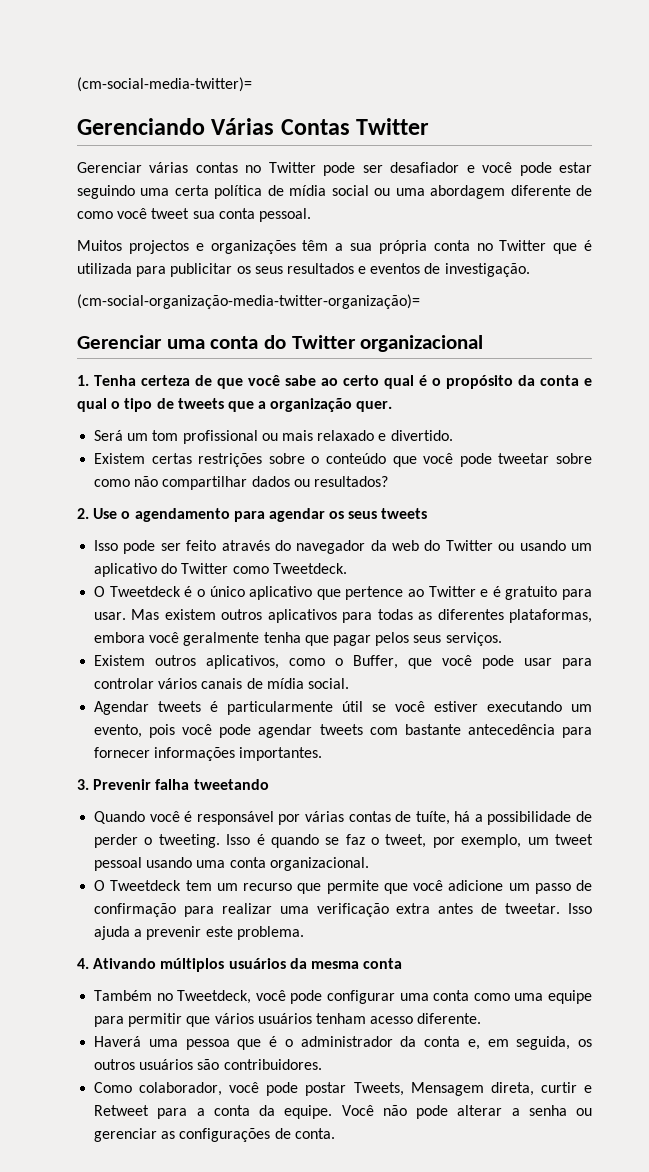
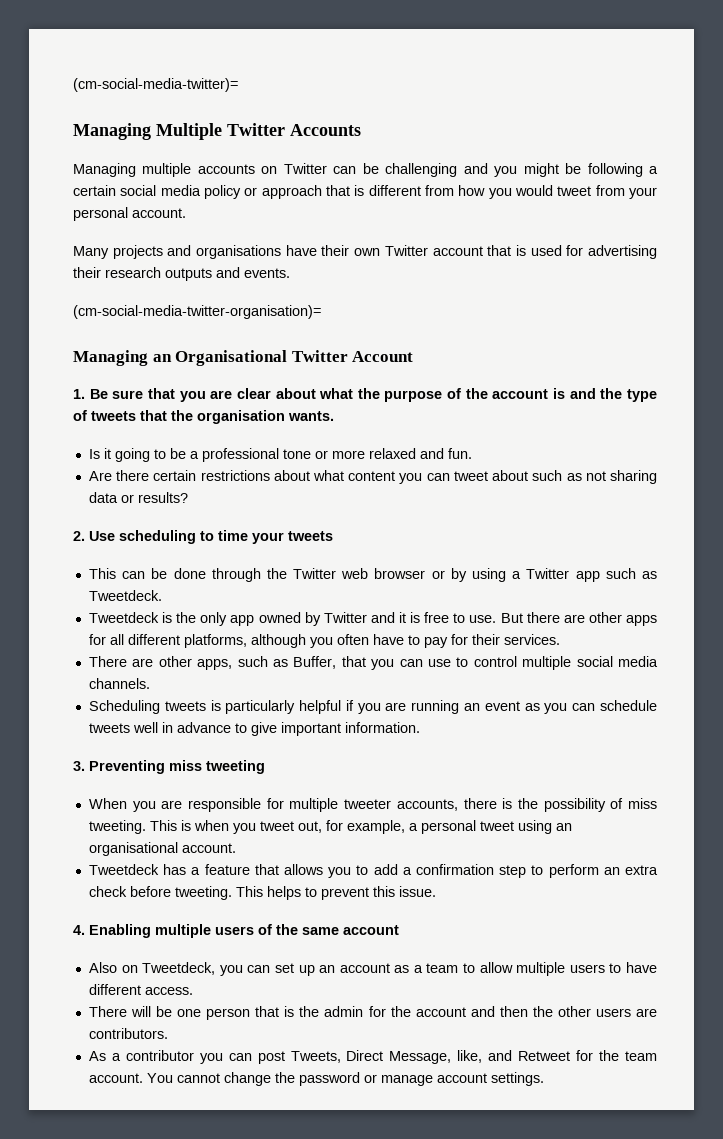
[77,118,430,135] [77,162,592,176] [77,185,592,199] [77,208,311,222] [77,240,592,254] [77,263,530,277] [77,294,420,309] [77,335,484,352] [77,375,592,389] [77,398,393,412] [94,430,453,444] [94,453,592,467] [94,476,388,490] [77,508,428,522] [94,540,592,554] [94,563,347,577] [94,586,592,600] [94,609,592,623] [94,632,502,646] [94,655,592,669] [94,678,349,689] [94,701,593,715] [94,724,592,738] [94,747,323,761] [77,779,269,790] [94,811,592,825] [94,834,593,848] [94,857,369,871] [94,880,592,894] [94,903,592,917] [94,926,304,940] [77,958,403,972] [94,990,592,1004] [94,1013,482,1027] [94,1036,592,1050] [94,1059,322,1070] [94,1082,592,1096] [94,1105,592,1119] [94,1128,335,1142] Gerenciando Várias Contas Twitter // Gerenciar várias contas no Twitter pode ser desafiador e você pode estar seguindo uma certa política de mídia social ou uma abordagem diferente de como você tweet sua conta pessoal. // Muitos projectos e organizações têm a sua própria conta no Twitter que é utilizada para publicitar os seus resultados e eventos de investigação. // (cm-social-organização-media-twitter-organização)= // Gerenciar uma conta do Twitter organizacional // 1. Tenha certeza de que você sabe ao certo qual é o propósito da conta e qual o tipo de tweets que a organização quer. // Será um tom profissional ou mais relaxado e divertido. // Existem certas restrições sobre o conteúdo que você pode tweetar sobre como não compartilhar dados ou resultados? // 2. Use o agendamento para agendar os seus tweets // Isso pode ser feito através do navegador da web do Twitter ou usando um aplicativo do Twitter como Tweetdeck. // O Tweetdeck é o único aplicativo que pertence ao Twitter e é gratuito para usar. Mas existem outros aplicativos para todas as diferentes plataformas, embora você geralmente tenha que pagar pelos seus serviços. // Existem outros aplicativos, como o Buffer, que você pode usar para controlar vários canais de mídia social. // Agendar tweets é particularmente útil se você estiver executando um evento, pois você pode agendar tweets com bastante antecedência para fornecer informações importantes. // 3. Prevenir falha tweetando // Quando você é responsável por várias contas de tuíte, há a possibilidade de perder o tweeting. Isso é quando se faz o tweet, por exemplo, um tweet pessoal usando uma conta organizacional. // O Tweetdeck tem um recurso que permite que você adicione um passo de confirmação para realizar uma verificação extra antes de tweetar. Isso ajuda a prevenir este problema. // 4. Ativando múltiplos usuários da mesma conta // Também no Tweetdeck, você pode configurar uma conta como uma equipe para permitir que vários usuários tenham acesso diferente. // Haverá uma pessoa que é o administrador da conta e, em seguida, os outros usuários são contribuidores. // Como colaborador, você pode postar Tweets, Mensagem direta, curtir e Retweet para a conta da equipe. Você não pode alterar a senha ou gerenciar as configurações de conta. -> [73,123,361,140] [73,163,658,177] [73,185,657,199] [73,207,186,221] [73,245,657,259] [73,267,290,281] [73,305,321,319] [73,350,414,366] [73,388,657,402] [73,410,334,424] [88,448,472,462] [88,470,658,484] [88,492,188,503] [73,530,333,544] [88,568,657,582] [88,590,162,601] [88,612,657,626] [88,634,560,648] [88,656,658,670] [88,678,150,689] [88,700,657,714] [88,722,420,736] [73,760,265,774] [88,798,657,812] [88,820,572,834] [88,842,236,856] [88,864,658,878] [88,886,436,900] [73,924,399,938] [88,962,657,976] [88,984,193,995] [88,1006,657,1020] [88,1028,168,1039] [88,1050,657,1064] [88,1072,544,1086] Managing Multiple Twitter Accounts // Managing multiple accounts on Twitter can be challenging and you might be following a certain social media policy or approach that is different from how you would tweet from your personal account. // Many projects and organisations have their own Twitter account that is used for advertising their research outputs and events. // (cm-social-media-twitter-organisation)= // Managing an Organisational Twitter Account // 1. Be sure that you are clear about what the purpose of the account is and the type of tweets that the organisation wants. // Is it going to be a professional tone or more relaxed and fun. // Are there certain restrictions about what content you can tweet about such as not sharing data or results? // 2. Use scheduling to time your tweets // This can be done through the Twitter web browser or by using a Twitter app such as Tweetdeck. // Tweetdeck is the only app owned by Twitter and it is free to use. But there are other apps for all different platforms, although you often have to pay for their services. // There are other apps, such as Buffer, that you can use to control multiple social media channels. // Scheduling tweets is particularly helpful if you are running an event as you can schedule tweets well in advance to give important information. // 3. Preventing miss tweeting // When you are responsible for multiple tweeter accounts, there is the possibility of miss tweeting. This is when you tweet out, for example, a personal tweet using an organisational account. // Tweetdeck has a feature that allows you to add a confirmation step to perform an extra check before tweeting. This helps to prevent this issue. // 4. Enabling multiple users of the same account // Also on Tweetdeck, you can set up an account as a team to allow multiple users to have different access. // There will be one person that is the admin for the account and then the other users are contributors. // As a contributor you can post Tweets, Direct Message, like, and Retweet for the team account. You cannot change the password or manage account settings.

